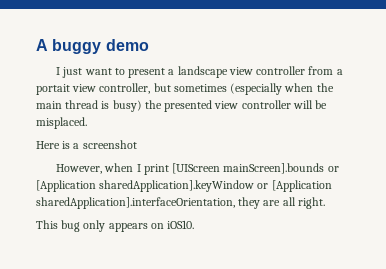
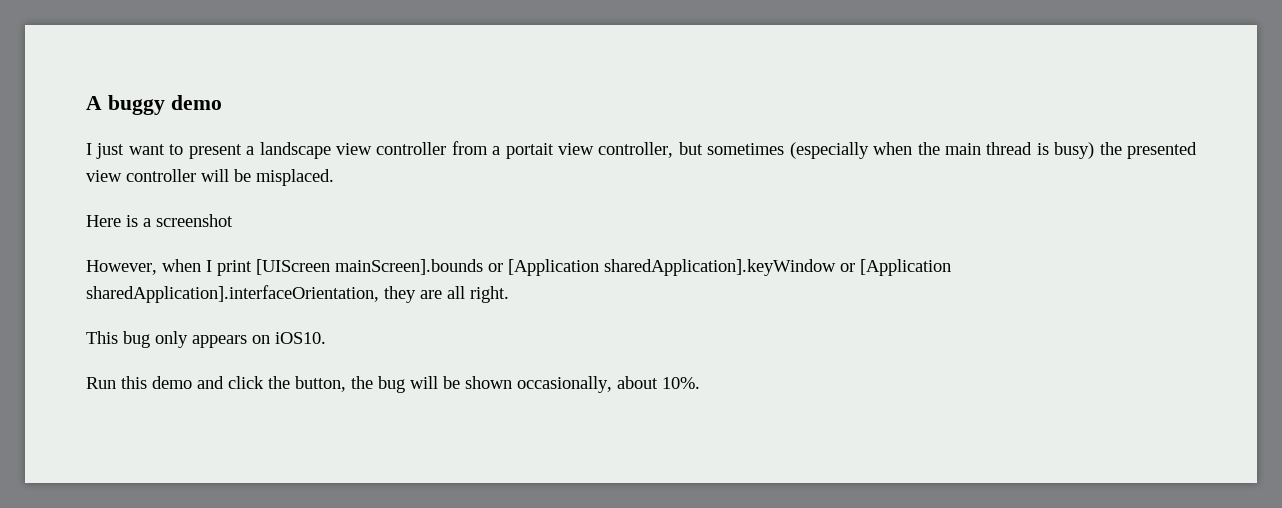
(195, 224) none -> [86,376,700,393] // Run this demo and click the button, the bug will be shown occasionally, about 10%.

